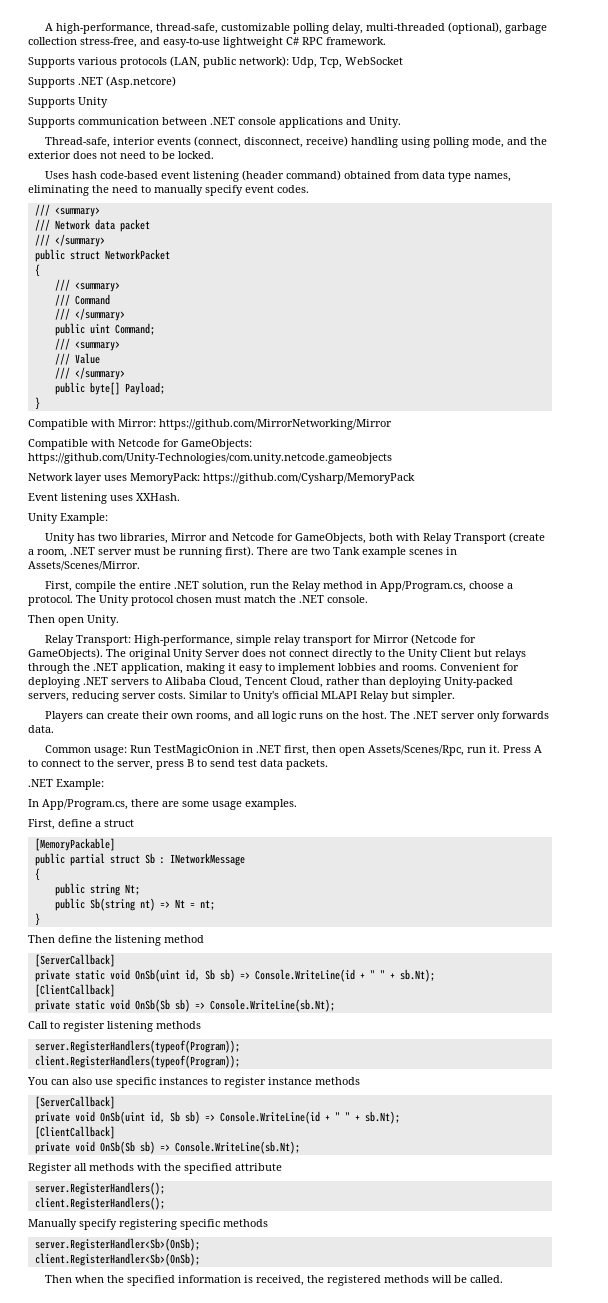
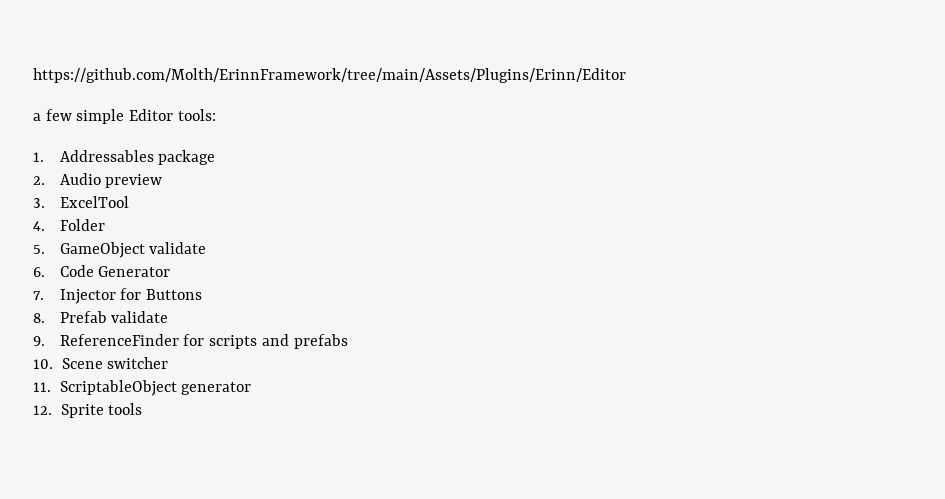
[44,22,547,34] [28,37,386,48] [28,56,403,68] [28,76,176,88] [28,97,108,108] [28,117,401,128] [44,136,547,148] [28,151,214,159] [44,170,511,182] [28,185,309,196] [34,204,100,217] [34,219,150,232] [34,234,105,247] [34,249,170,262] [34,264,40,277] [54,279,120,292] [54,294,110,306] [54,308,125,321] [54,323,155,336] [54,338,120,351] [54,353,100,365] [54,367,125,380] [54,382,165,395] [34,397,40,410] [28,419,392,430] [28,439,252,450] [28,453,392,464] [28,473,415,484] [28,493,180,504] [28,513,108,524] [44,532,545,544] [28,546,457,558] [28,561,140,571] [44,581,513,592] [28,595,368,606] [28,615,119,626] [44,634,476,646] [28,648,526,660] [28,663,519,674] [28,677,513,688] [28,691,455,702] [44,711,549,722] [28,725,54,733] [44,745,542,756] [28,759,328,770] [28,779,104,790] [28,799,297,810] [28,819,134,830] [34,838,115,851] [34,853,245,866] [34,868,40,881] [54,883,140,896] [54,898,215,911] [34,913,40,926] [28,935,204,946] [34,954,115,967] [34,969,435,982] [34,984,115,997] [34,999,335,1012] [28,1021,201,1032] [34,1040,240,1053] [34,1055,240,1068] [27,1077,360,1088] [34,1096,115,1109] [34,1111,400,1124] [34,1126,115,1139] [34,1141,300,1154] [28,1163,282,1174] [34,1182,165,1195] [34,1197,165,1210] [28,1219,268,1230] [34,1238,200,1251] [34,1253,200,1266] [44,1275,503,1286] A high-performance, thread-safe, customizable polling delay, multi-threaded (optional), garbage collection stress-free, and easy-to-use lightweight C# RPC framework. // Supports various protocols (LAN, public network): Udp, Tcp, WebSocket // Supports .NET (Asp.netcore) // Supports Unity // Supports communication between .NET console applications and Unity. // Thread-safe, interior events (connect, disconnect, receive) handling using polling mode, and the exterior does not need to be locked. // Uses hash code-based event listening (header command) obtained from data type names, eliminating the need to manually specify event codes. // /// <summary> // /// Network data packet // /// </summary> // public struct NetworkPacket // { // /// <summary> // /// Command // /// </summary> // public uint Command; // /// <summary> // /// Value // /// </summary> // public byte[] Payload; // } // Compatible with Mirror: https://github.com/MirrorNetworking/Mirror // Compatible with Netcode for GameObjects: https://github.com/Unity-Technologies/com.unity.netcode.gameobjects // Network layer uses MemoryPack: https://github.com/Cysharp/MemoryPack // Event listening uses XXHash. // Unity Example: // Unity has two libraries, Mirror and Netcode for GameObjects, both with Relay Transport (create a room, .NET server must be running first). There are two Tank example scenes in Assets/Scenes/Mirror. // First, compile the entire .NET solution, run the Relay method in App/Program.cs, choose a protocol. The Unity protocol chosen must match the .NET console. // Then open Unity. // Relay Transport: High-performance, simple relay transport for Mirror (Netcode for GameObjects). The original Unity Server does not connect directly to the Unity Client but relays through the .NET application, making it easy to implement lobbies and rooms. Convenient for deploying .NET servers to Alibaba Cloud, Tencent Cloud, rather than deploying Unity-packed servers, reducing server costs. Similar to Unity's official MLAPI Relay but simpler. // Players can create their own rooms, and all logic runs on the host. The .NET server only forwards data. // Common usage: Run TestMagicOnion in .NET first, then open Assets/Scenes/Rpc, run it. Press A to connect to the server, press B to send test data packets. // .NET Example: // In App/Program.cs, there are some usage examples. // First, define a struct // [MemoryPackable] // public partial struct Sb : INetworkMessage // { // public string Nt; // public Sb(string nt) => Nt = nt; // } // Then define the listening method // [ServerCallback] // private static void OnSb(uint id, Sb sb) => Console.WriteLine(id + " " + sb.Nt); // [ClientCallback] // private static void OnSb(Sb sb) => Console.WriteLine(sb.Nt); // Call to register listening methods // server.RegisterHandlers(typeof(Program)); // client.RegisterHandlers(typeof(Program)); // You can also use specific instances to register instance methods // [ServerCallback] // private void OnSb(uint id, Sb sb) => Console.WriteLine(id + " " + sb.Nt); // [ClientCallback] // private void OnSb(Sb sb) => Console.WriteLine(sb.Nt); // Register all methods with the specified attribute // server.RegisterHandlers(); // client.RegisterHandlers(); // Manually specify registering specific methods // server.RegisterHandler<Sb>(OnSb); // client.RegisterHandler<Sb>(OnSb); // Then when the specified information is received, the registered methods will be called. -> [33,68,626,83] [33,109,216,124] [33,150,216,165] [33,173,163,188] [33,196,129,208] [33,219,105,231] [33,242,207,258] [33,265,171,277] [33,288,203,304] [33,311,169,323] [33,334,348,349] [33,357,169,369] [33,380,252,396] [33,403,143,418] https://github.com/Molth/ErinnFramework/tree/main/Assets/Plugins/Erinn/Editor // a few simple Editor tools: // 1. Addressables package // 2. Audio preview // 3. ExcelTool // 4. Folder // 5. GameObject validate // 6. Code Generator // 7. Injector for Buttons // 8. Prefab validate // 9. ReferenceFinder for scripts and prefabs // 10. Scene switcher // 11. ScriptableObject generator // 12. Sprite tools

